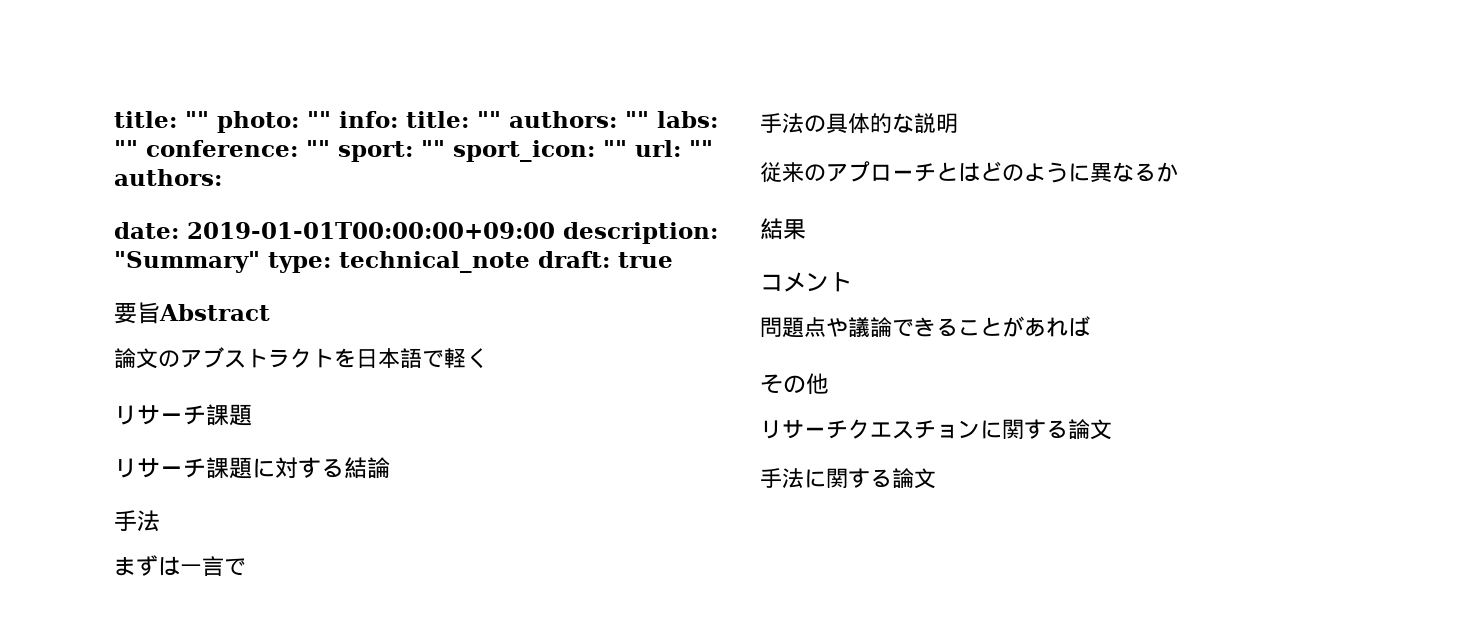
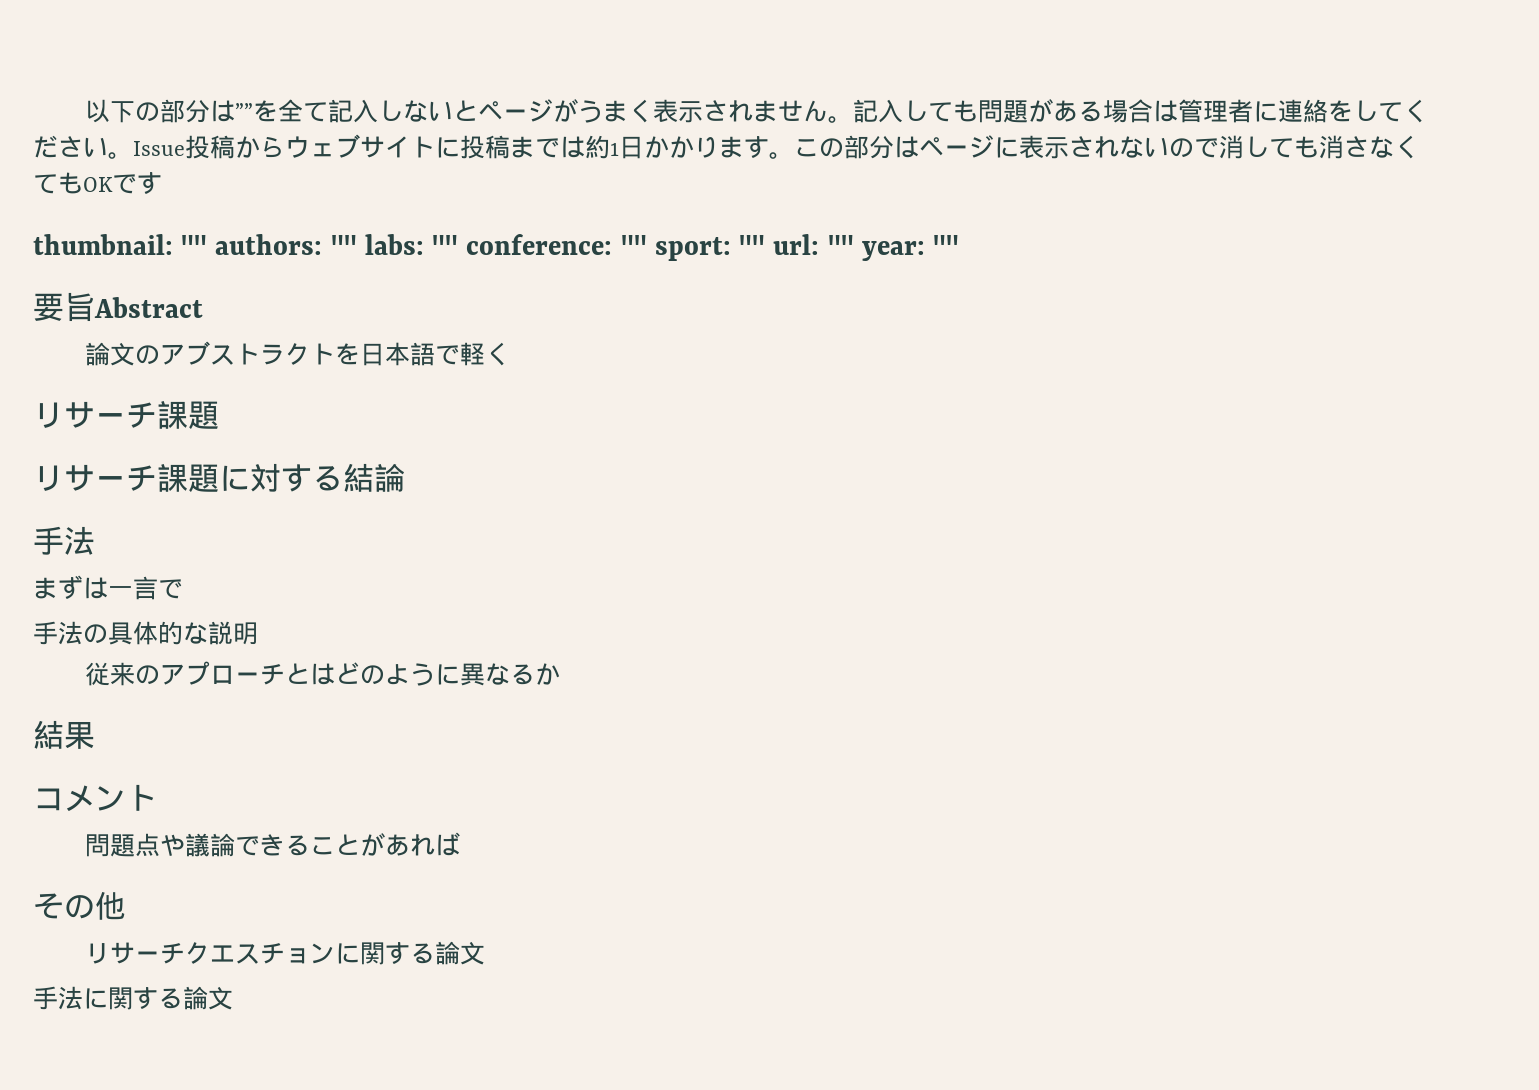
[114,111,469,133] title: "" photo: "" info: title: -> [84,99,1428,123] [33,134,1419,159] [33,172,162,195] [33,234,173,255] 以下の部分は””を全て記入しないとページがうまく表示されません。記入しても問題がある場合は管理者に連絡をしてください。Issue投稿からウェブサイトに投稿までは約1日かかります。この部分はページに表示されないので消しても消さなくてもOKです // thumbnail:
[453,140,713,162] [114,169,222,186] [114,222,718,244] [114,251,673,273] sport_icon: "" url: "" authors: // date: 2019-01-01T00:00:00+09:00 description: "Summary" type: technical_note draft: true -> [773,234,960,261] url: "" year: ""

